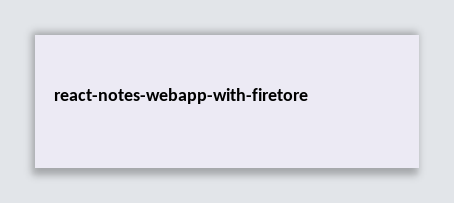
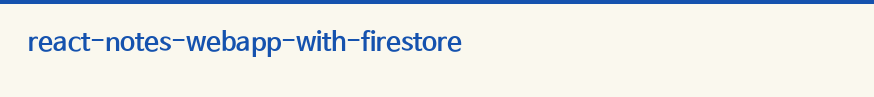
[54,88,308,104] react-notes-webapp-with-firetore -> [28,30,462,57] react-notes-webapp-with-firestore

